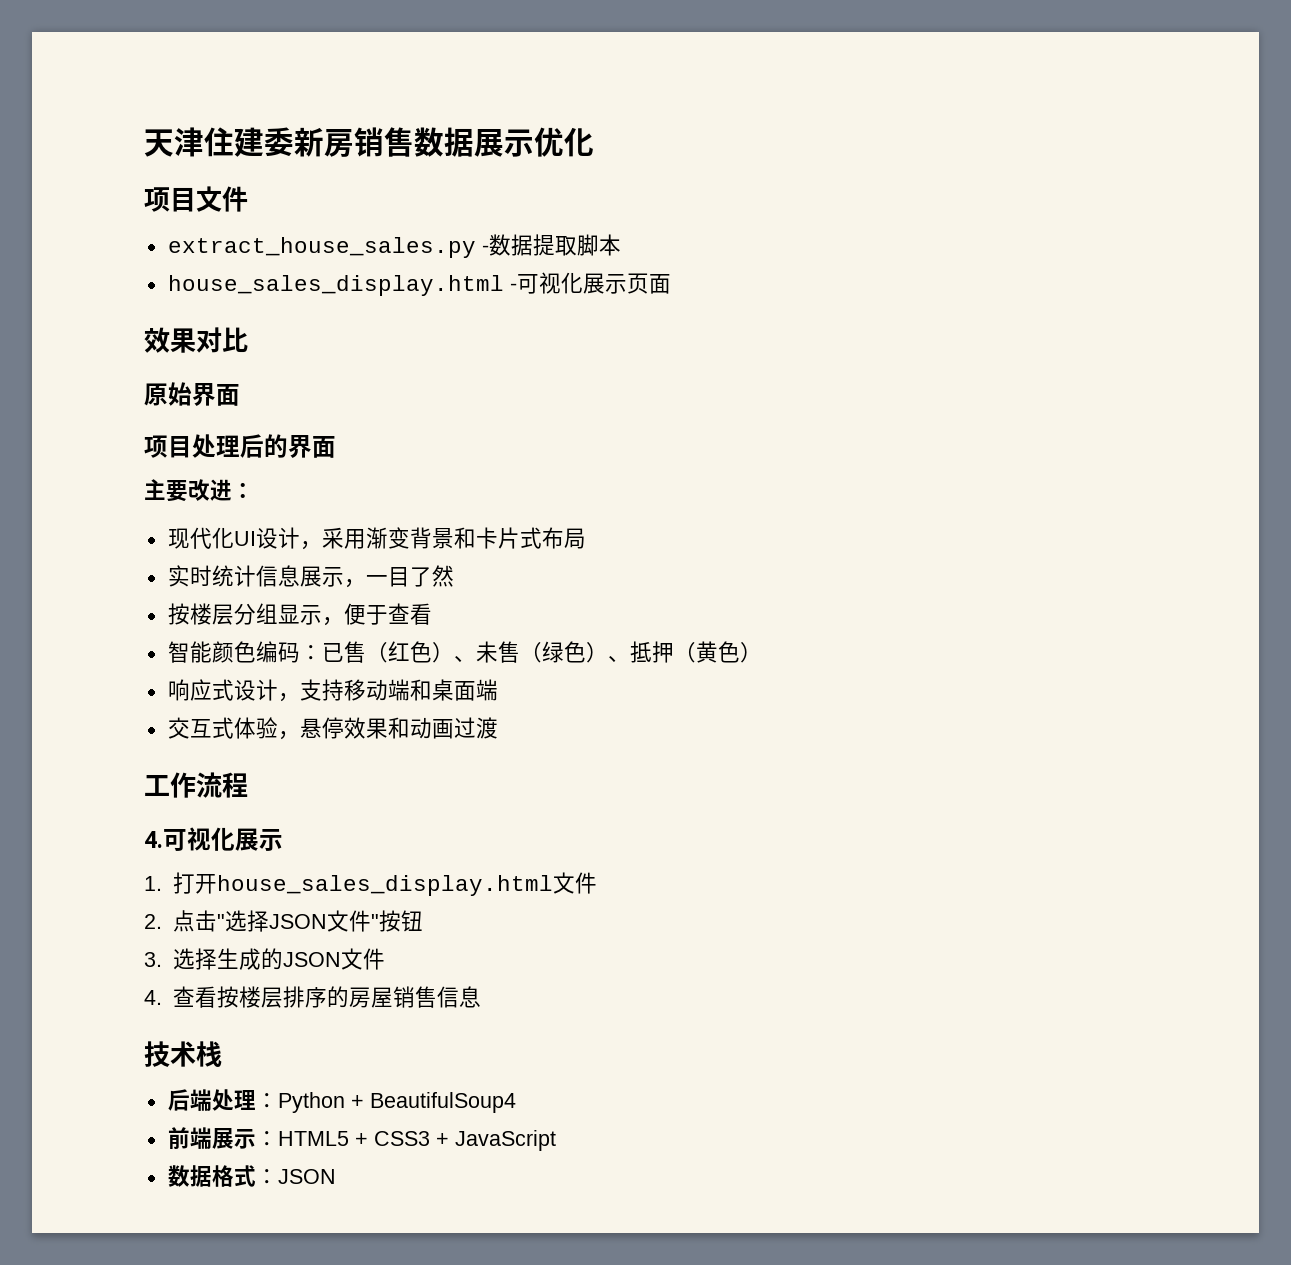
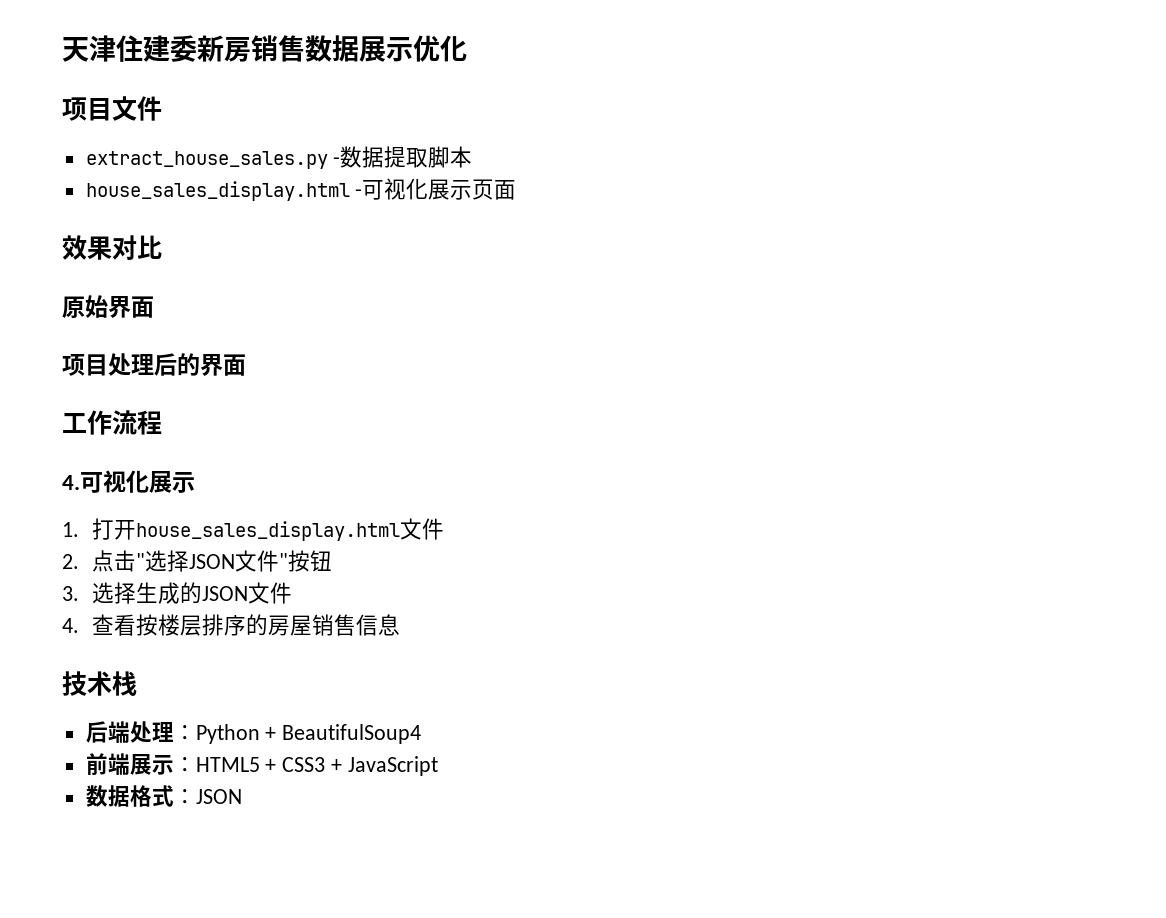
[144,479,254,502] [167,527,586,550] [167,565,454,588] [167,603,432,626] [167,641,762,663] [167,679,498,702] [167,717,498,740] // 主要改进： // 现代化UI设计，采用渐变背景和卡片式布局 // 实时统计信息展示，一目了然 // 按楼层分组显示，便于查看 // 智能颜色编码：已售（红色）、未售（绿色）、抵押（黄色） // 响应式设计，支持移动端和桌面端 // 交互式体验，悬停效果和动画过渡 -> (246, 365) none

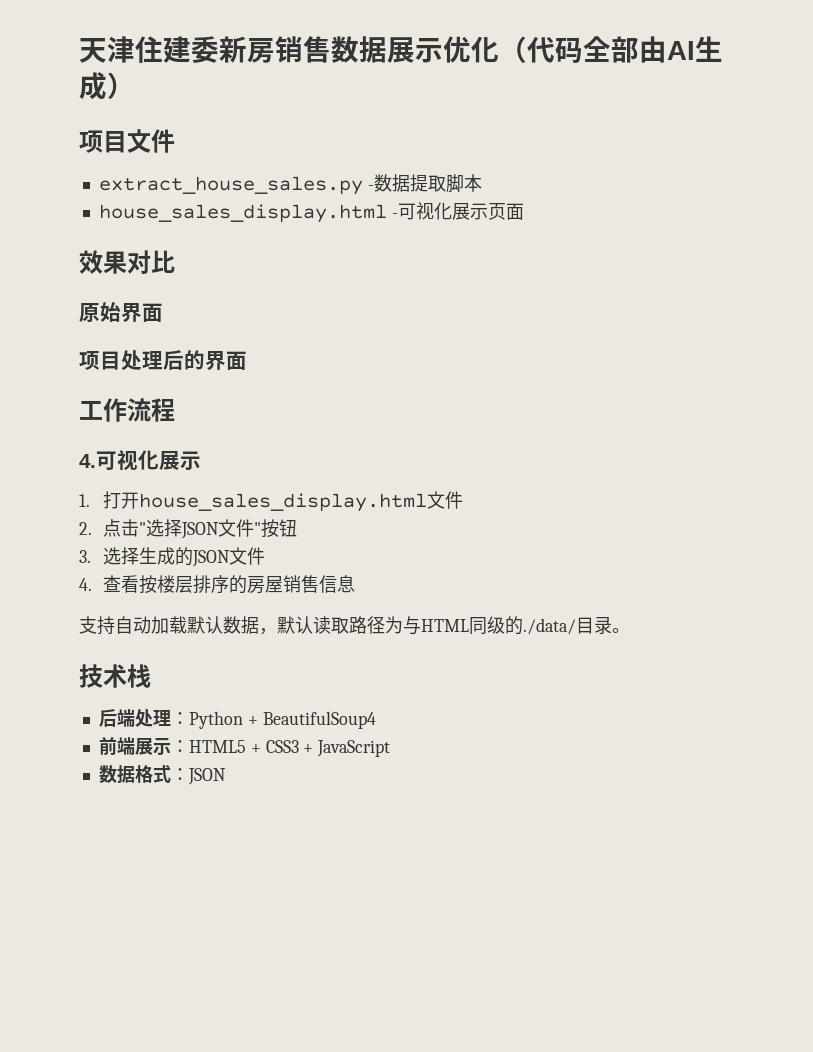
(467, 48) none -> [499,36,723,63] [79,72,135,100] （代码全部由AI生成）
(401, 625) none -> [79,616,630,635] // 支持自动加载默认数据，默认读取路径为与HTML同级的./data/目录。

